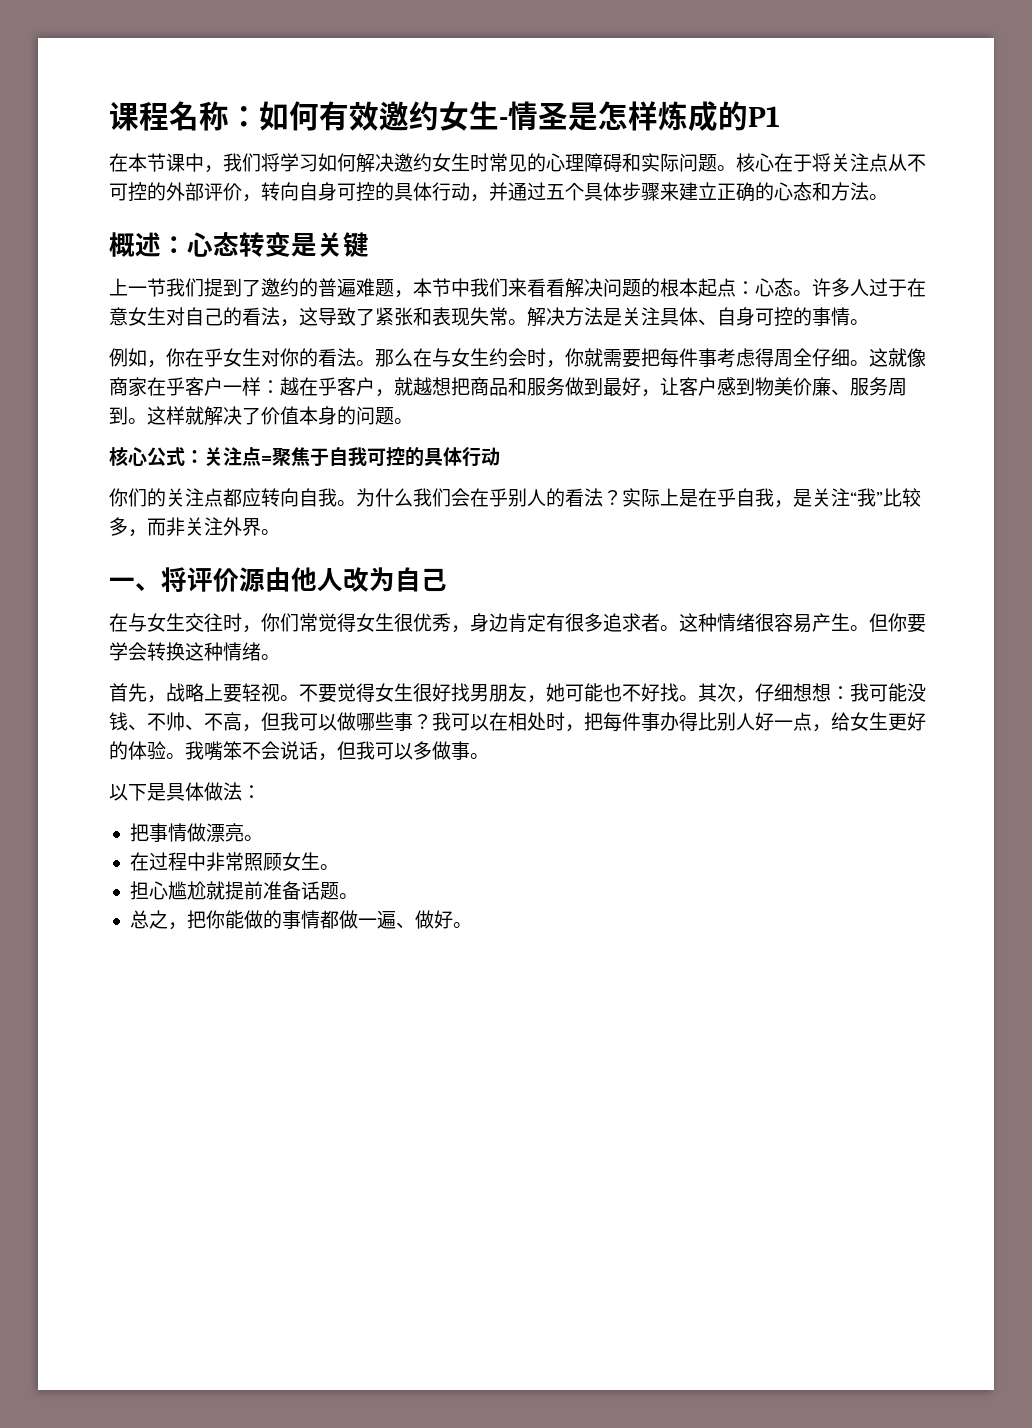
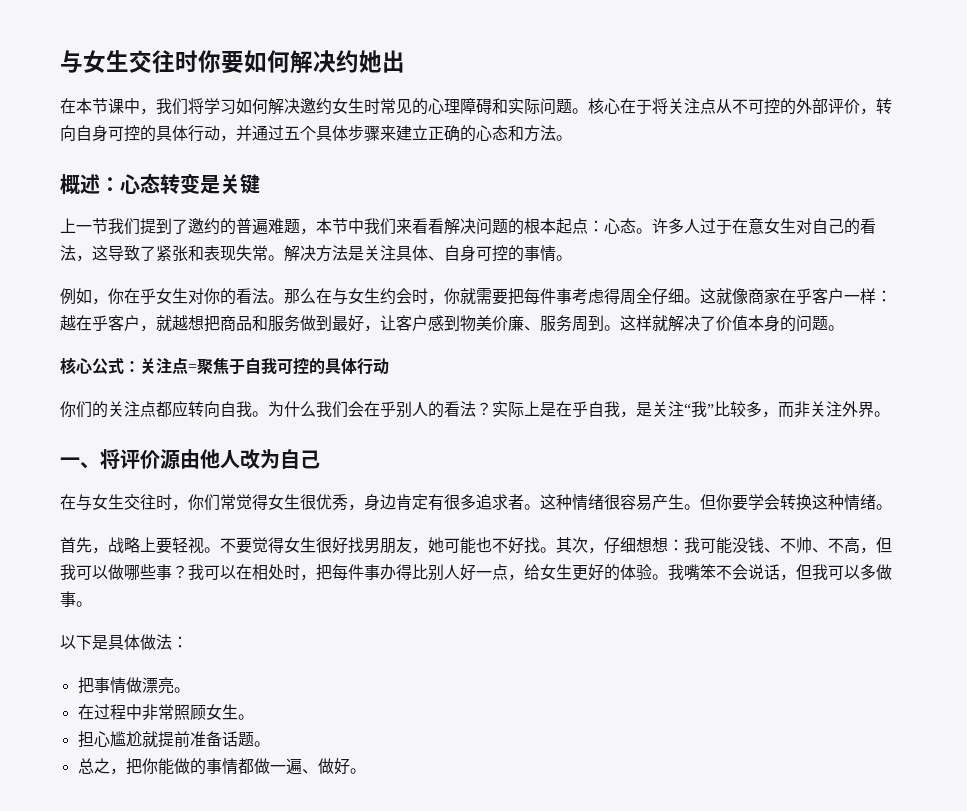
[109,101,780,131] 课程名称：如何有效邀约女生-情圣是怎样炼成的P1 -> [60,50,405,74] 与女生交往时你要如何解决约她出

